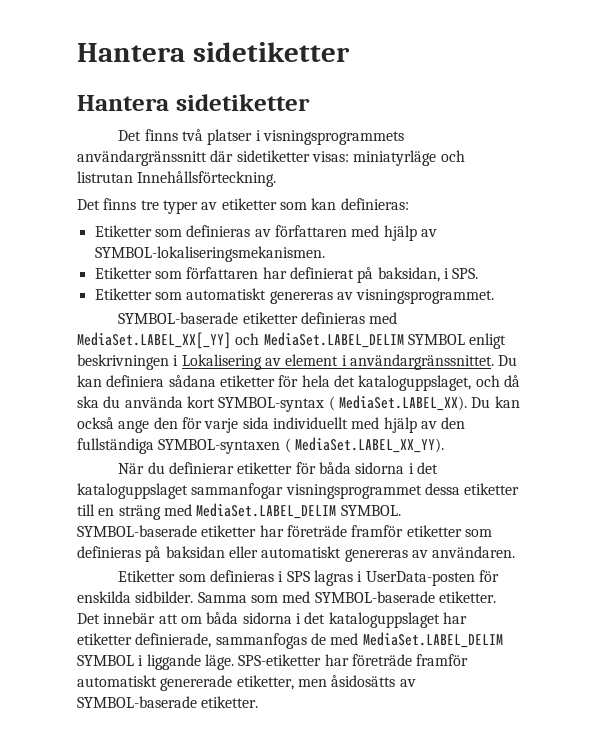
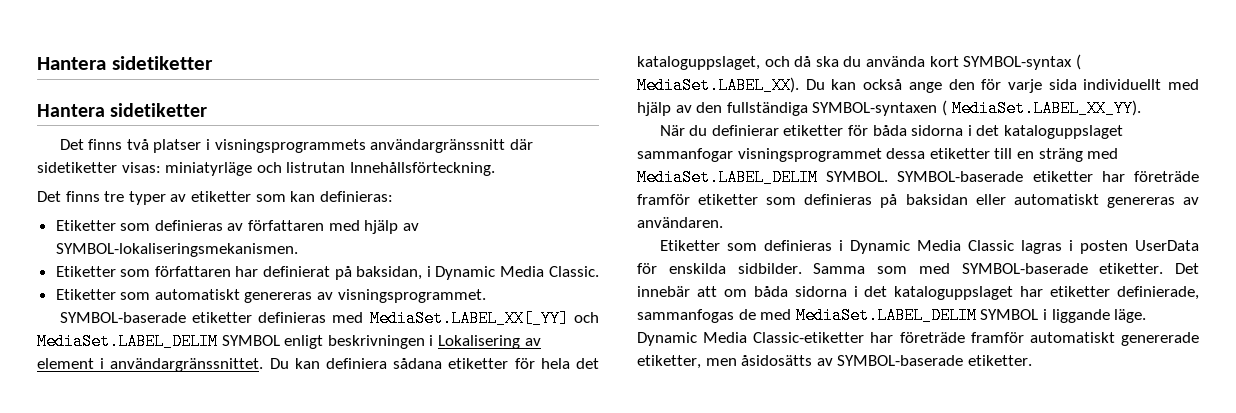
[452,268,479,279] SPS. -> [435,266,599,280] Dynamic Media Classic.
[286,570,475,586] SPS lagras i UserData-posten -> [849,240,1199,254] Dynamic Media Classic lagras i posten UserData
[238,654,322,666] SPS-etiketter -> [637,332,865,346] Dynamic Media Classic-etiketter

